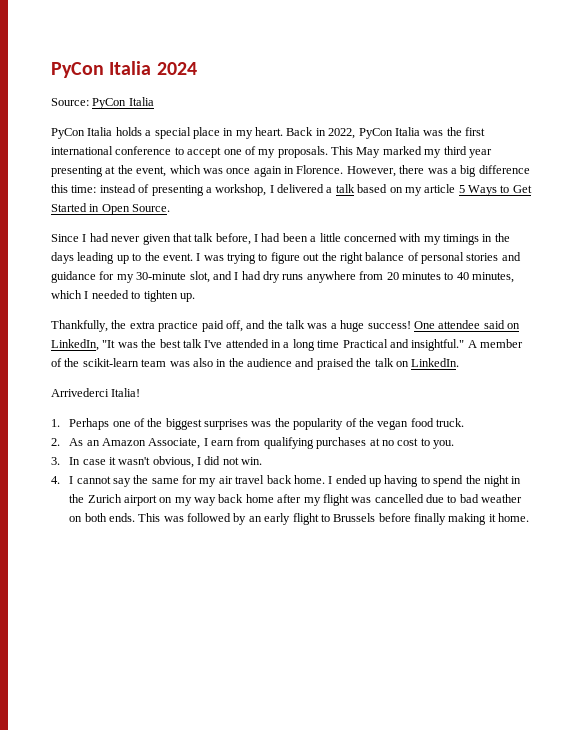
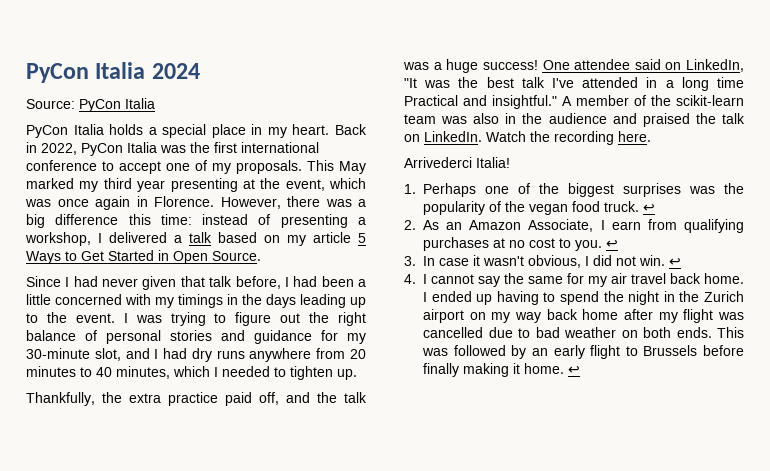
(460, 362) none -> [486,131,651,145] Watch the recording here.
(465, 422) none -> [643,204,655,212] ↩
(455, 444) none -> [606,240,618,248] ↩
(263, 461) none -> [669,258,681,266] ↩
(530, 517) none -> [568,366,580,374] ↩

